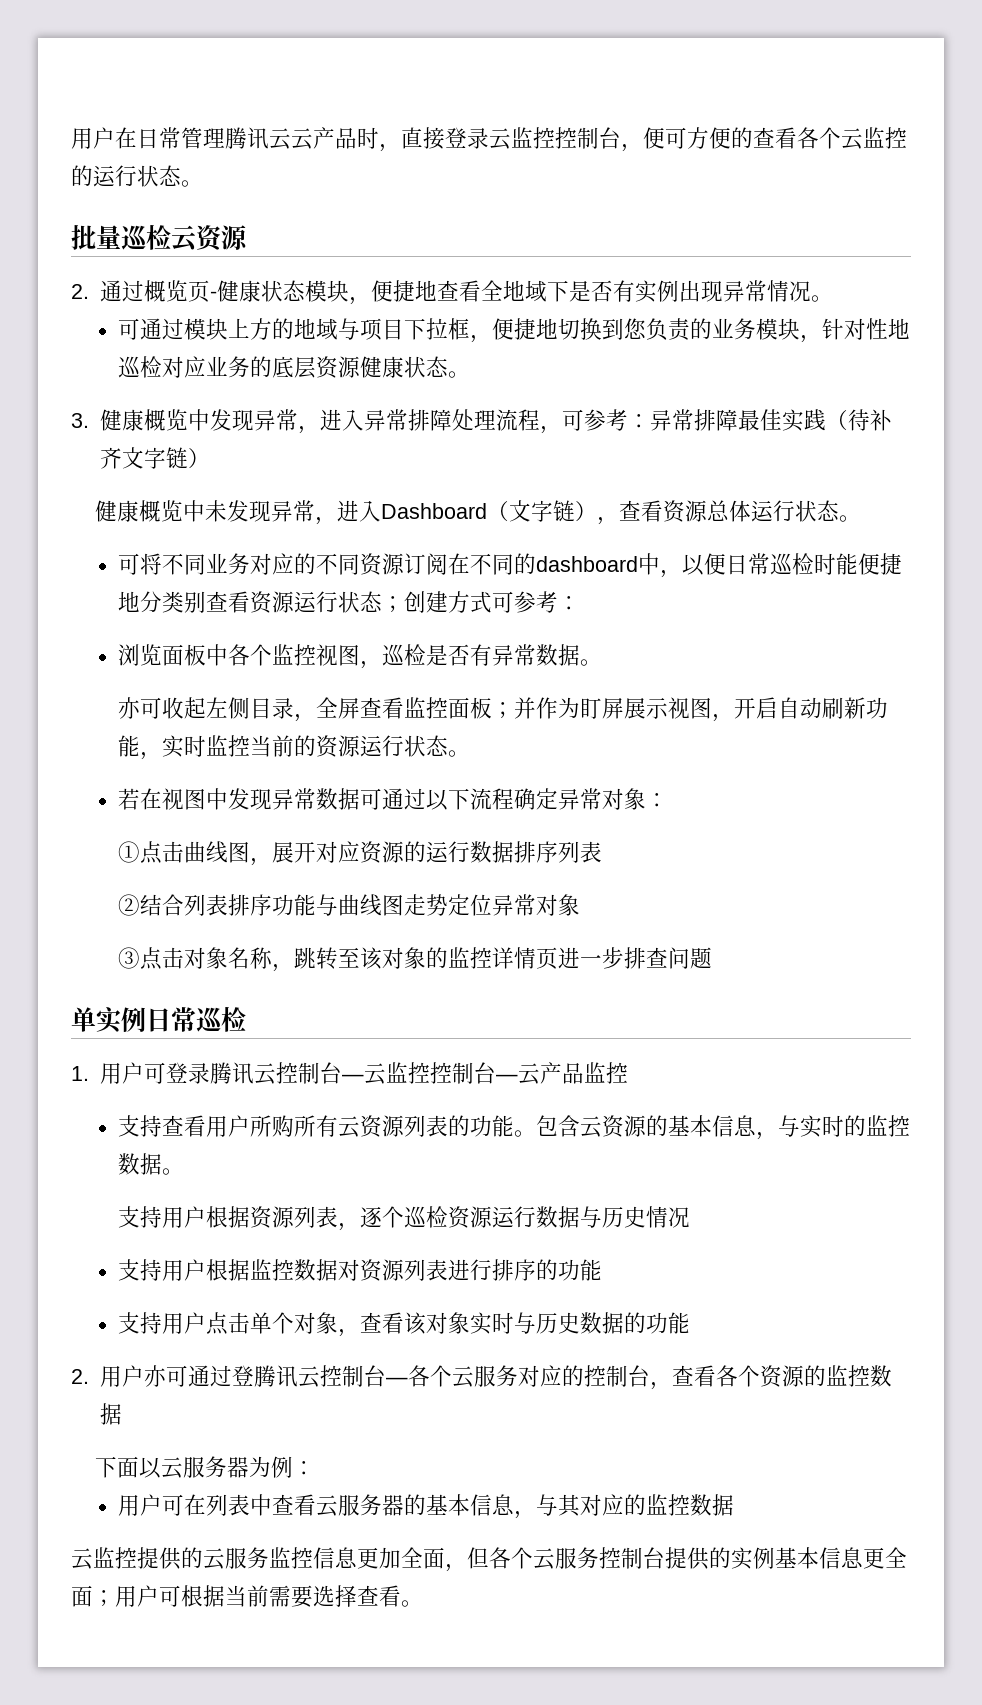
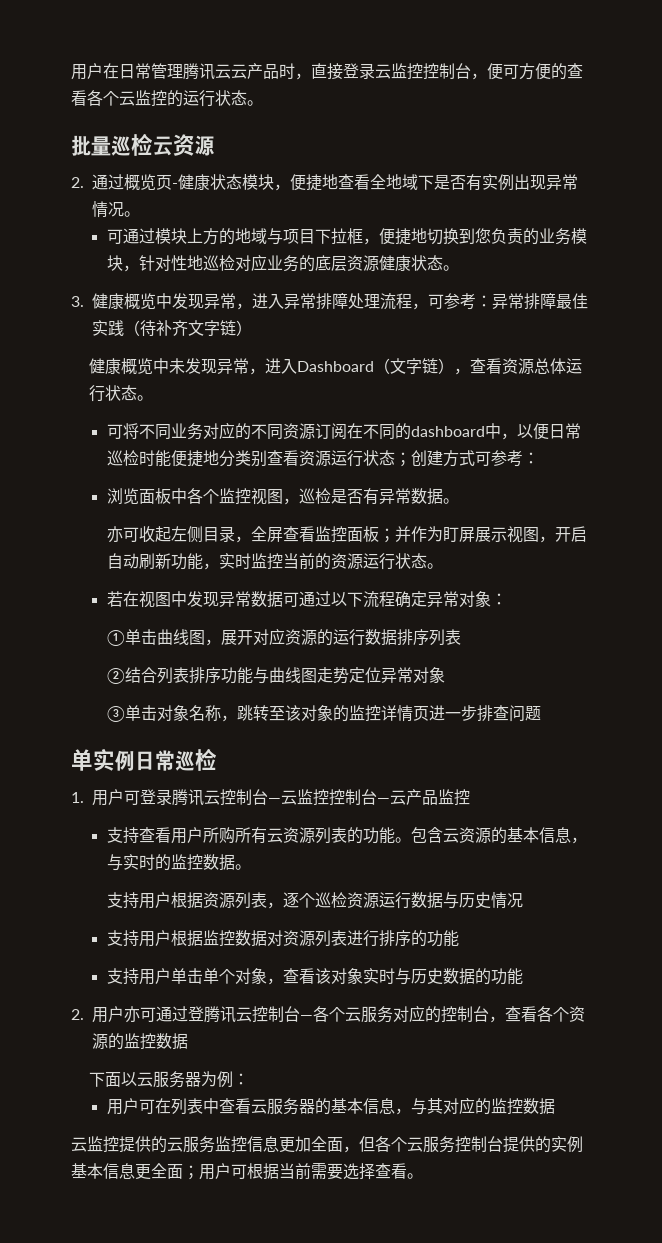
[140,841,163,864] 点 -> [125,629,142,645] 单
[140,947,163,970] 点 -> [125,705,142,721] 单
[206,1312,229,1335] 点 -> [170,968,187,984] 单

